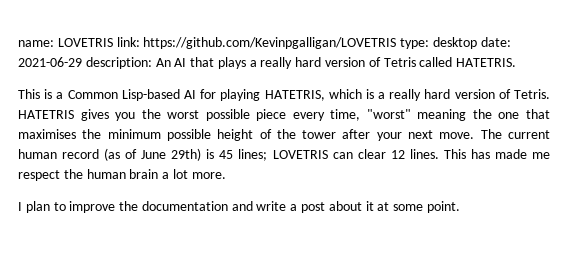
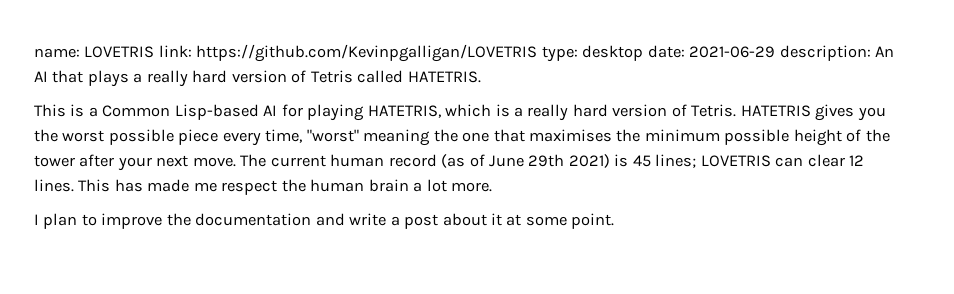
[171,148,202,161] 29th) -> [528,154,610,168] 29th 2021)

